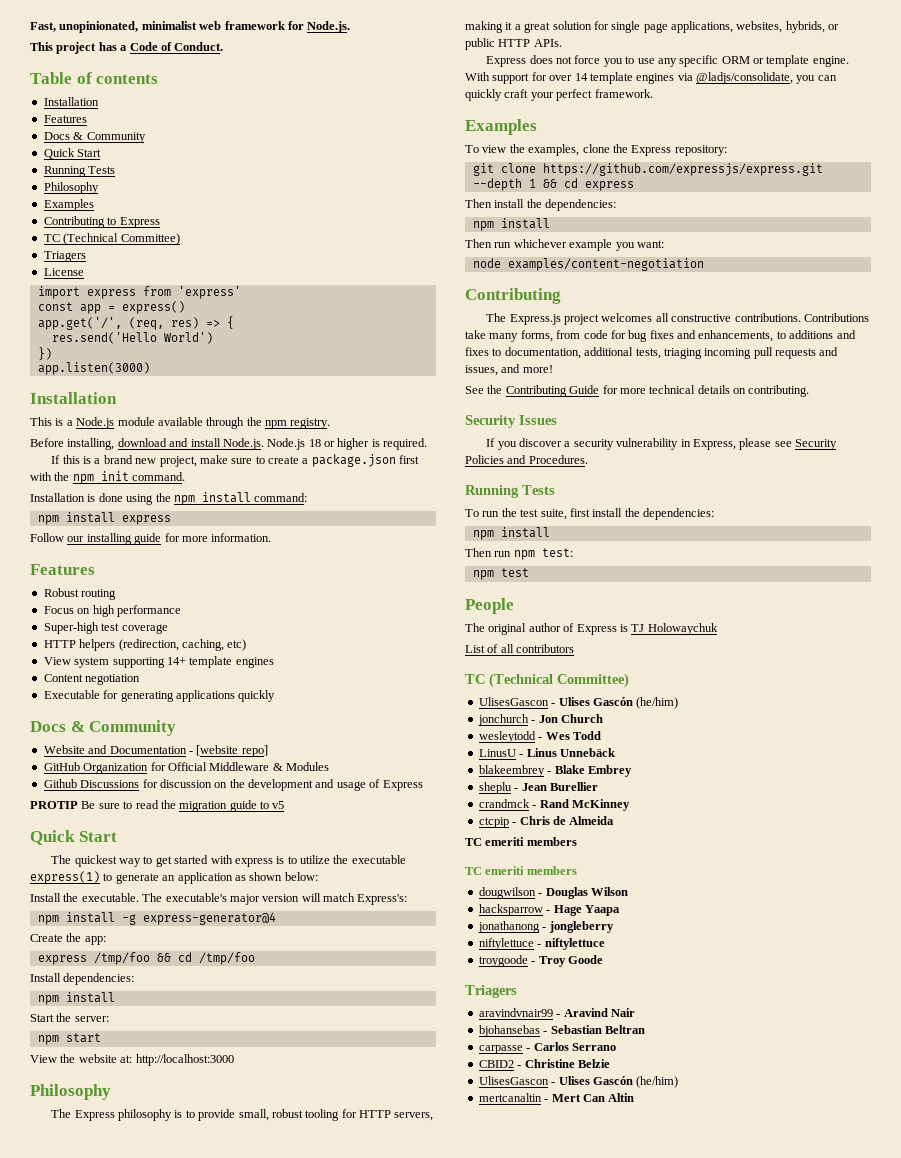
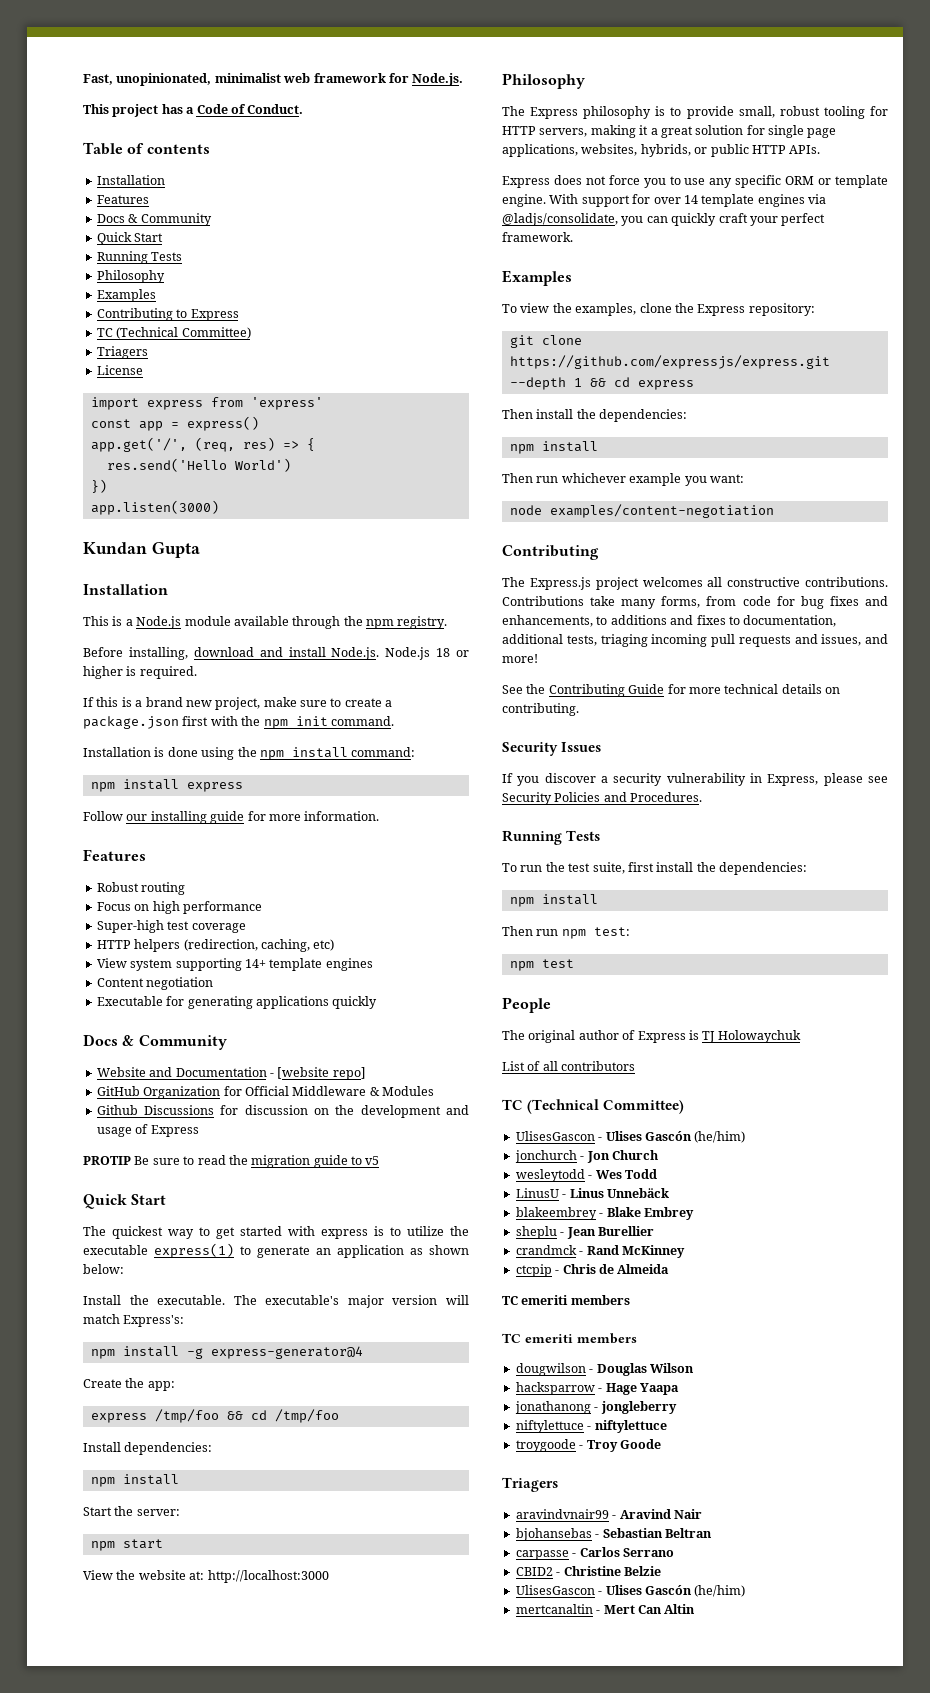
(150, 368) none -> [83,542,200,558] // Kundan Gupta

